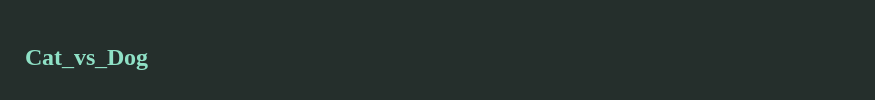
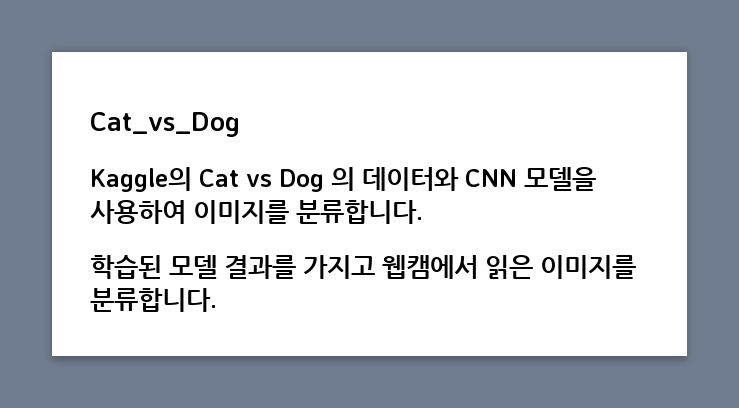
(148, 60) none -> [90,167,596,192] [90,200,423,224] [90,255,636,280] [90,288,217,312] // Kaggle의 Cat vs Dog 의 데이터와 CNN 모델을 사용하여 이미지를 분류합니다. // 학습된 모델 결과를 가지고 웹캠에서 읽은 이미지를 분류합니다.

